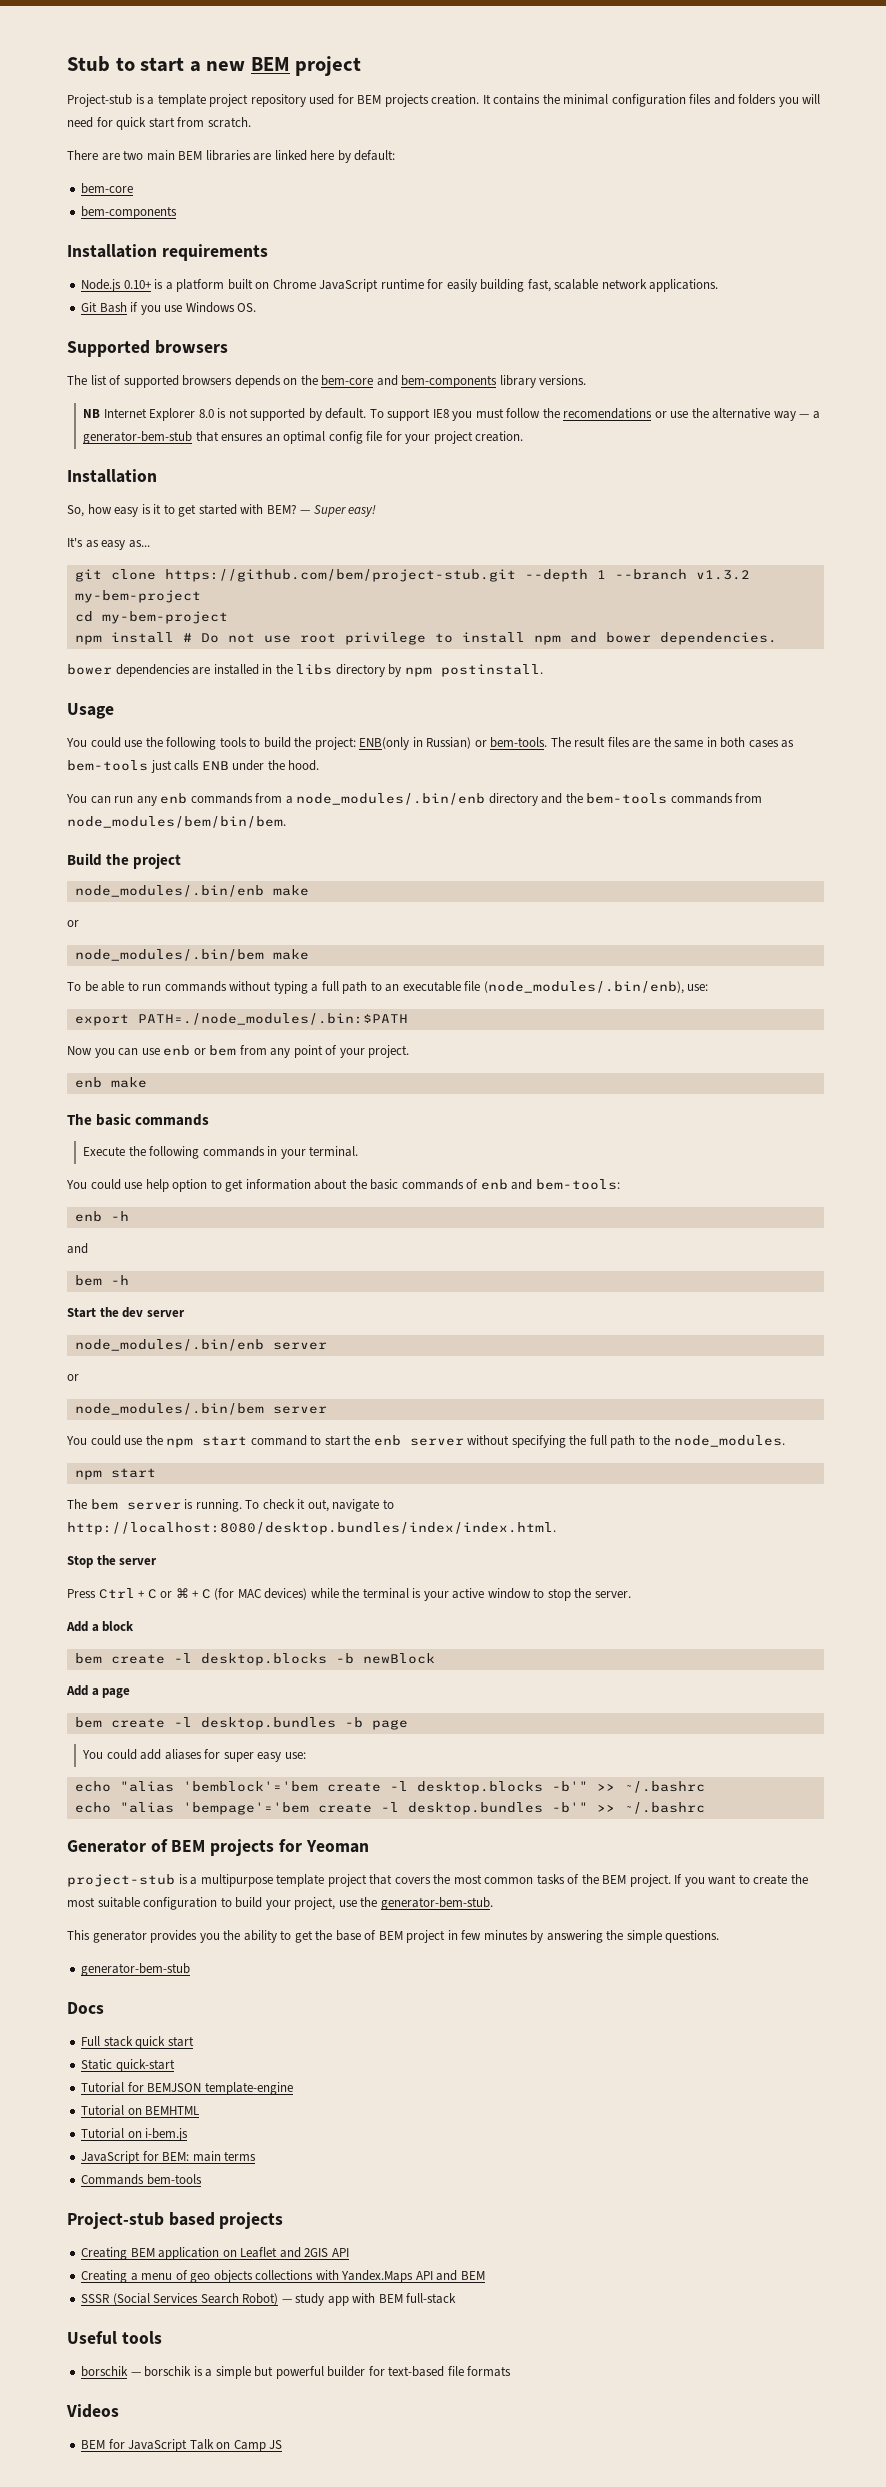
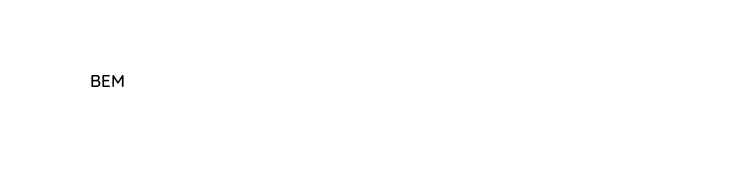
[67,56,362,76] [67,94,821,107] [67,117,251,130] [67,150,396,163] [81,183,134,194] [81,206,178,219] [67,244,268,261] [81,279,719,292] [81,302,257,315] [67,340,228,357] [67,375,587,388] [83,408,820,421] [83,431,524,444] [67,469,157,483] [67,504,377,517] [67,537,150,550] [74,569,750,582] [74,590,201,603] [74,611,228,624] [74,632,777,645] [67,664,543,677] [67,703,114,719] [66,737,795,750] [67,760,320,773] [66,793,763,806] [67,816,286,828] [67,853,182,869] [74,885,309,897] [67,920,79,927] [74,949,309,961] [67,981,709,994] [74,1013,408,1026] [67,1045,410,1058] [74,1077,147,1088] [67,1113,210,1126] [83,1146,359,1159] [66,1179,620,1192] [74,1211,129,1222] [67,1243,88,1254] [74,1275,129,1286] [67,1307,185,1318] [74,1339,327,1351] [67,1374,79,1381] [74,1403,327,1415] [66,1435,785,1448] [74,1468,156,1480] [67,1499,394,1512] [67,1522,556,1535] [67,1555,158,1568] [67,1588,631,1601] [66,1621,135,1632] [74,1653,435,1666] [66,1685,131,1698] [74,1717,408,1730] [82,1749,306,1762] [74,1781,705,1794] [74,1802,705,1815] [67,1839,369,1856] [67,1874,808,1887] [67,1897,493,1910] [67,1930,720,1943] [81,1963,191,1976] [67,2002,104,2014] [81,2036,194,2049] [81,2059,175,2072] [81,2082,293,2095] [81,2105,200,2116] [81,2128,189,2141] [81,2151,257,2164] [81,2174,202,2185] [67,2212,284,2229] [81,2247,349,2260] [81,2270,485,2283] [81,2293,457,2306] [67,2331,162,2344] [81,2366,512,2379] [66,2404,119,2418] [81,2439,283,2452] Stub to start a new BEM project // Project-stub is a template project repository used for BEM projects creation. It contains the minimal configuration files and folders you will need for quick start from scratch. // There are two main BEM libraries are linked here by default: // bem-core // bem-components // Installation requirements // Node.js 0.10+ is a platform built on Chrome JavaScript runtime for easily building fast, scalable network applications. // Git Bash if you use Windows OS. // Supported browsers // The list of supported browsers depends on the bem-core and bem-components library versions. // NB Internet Explorer 8.0 is not supported by default. To support IE8 you must follow the recomendations or use the alternative way — a generator-bem-stub that ensures an optimal config file for your project creation. // Installation // So, how easy is it to get started with BEM? — Super easy! // It's as easy as... // git clone https://github.com/bem/project-stub.git --depth 1 --branch v1.3.2 my-bem-project // cd my-bem-project // npm install # Do not use root privilege to install npm and bower dependencies. // bower dependencies are installed in the libs directory by npm postinstall. // Usage // You could use the following tools to build the project: ENB(only in Russian) or bem-tools. The result files are the same in both cases as bem-tools just calls ENB under the hood. // You can run any enb commands from a node_modules/.bin/enb directory and the bem-tools commands from node_modules/bem/bin/bem. // Build the project // node_modules/.bin/enb make // or // node_modules/.bin/bem make // To be able to run commands without typing a full path to an executable file (node_modules/.bin/enb), use: // export PATH=./node_modules/.bin:$PATH // Now you can use enb or bem from any point of your project. // enb make // The basic commands // Execute the following commands in your terminal. // You could use help option to get information about the basic commands of enb and bem-tools: // enb -h // and // bem -h // Start the dev server // node_modules/.bin/enb server // or // node_modules/.bin/bem server // You could use the npm start command to start the enb server without specifying the full path to the node_modules. // npm start // The bem server is running. To check it out, navigate to http://localhost:8080/desktop.bundles/index/index.html. // Stop the server // Press Ctrl + C or ⌘ + C (for MAC devices) while the terminal is your active window to stop the server. // Add a block // bem create -l desktop.blocks -b newBlock // Add a page // bem create -l desktop.bundles -b page // You could add aliases for super easy use: // echo "alias 'bemblock'='bem create -l desktop.blocks -b'" >> ~/.bashrc // echo "alias 'bempage'='bem create -l desktop.bundles -b'" >> ~/.bashrc // Generator of BEM projects for Yeoman // project-stub is a multipurpose template project that covers the most common tasks of the BEM project. If you want to create the most suitable configuration to build your project, use the generator-bem-stub. // This generator provides you the ability to get the base of BEM project in few minutes by answering the simple questions. // generator-bem-stub // Docs // Full stack quick start // Static quick-start // Tutorial for BEMJSON template-engine // Tutorial on BEMHTML // Tutorial on i-bem.js // JavaScript for BEM: main terms // Commands bem-tools // Project-stub based projects // Creating BEM application on Leaflet and 2GIS API // Creating a menu of geo objects collections with Yandex.Maps API and BEM // SSSR (Social Services Search Robot) — study app with BEM full-stack // Useful tools // borschik — borschik is a simple but powerful builder for text-based file formats // Videos // BEM for JavaScript Talk on Camp JS -> [90,75,125,87] BEM

